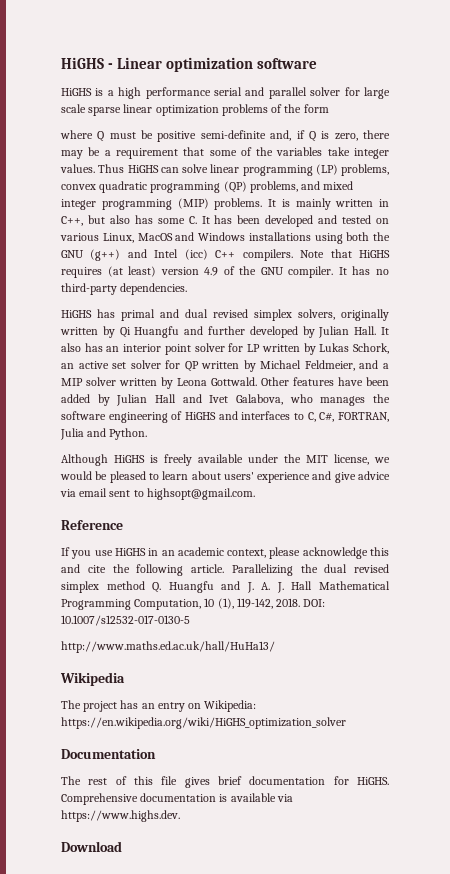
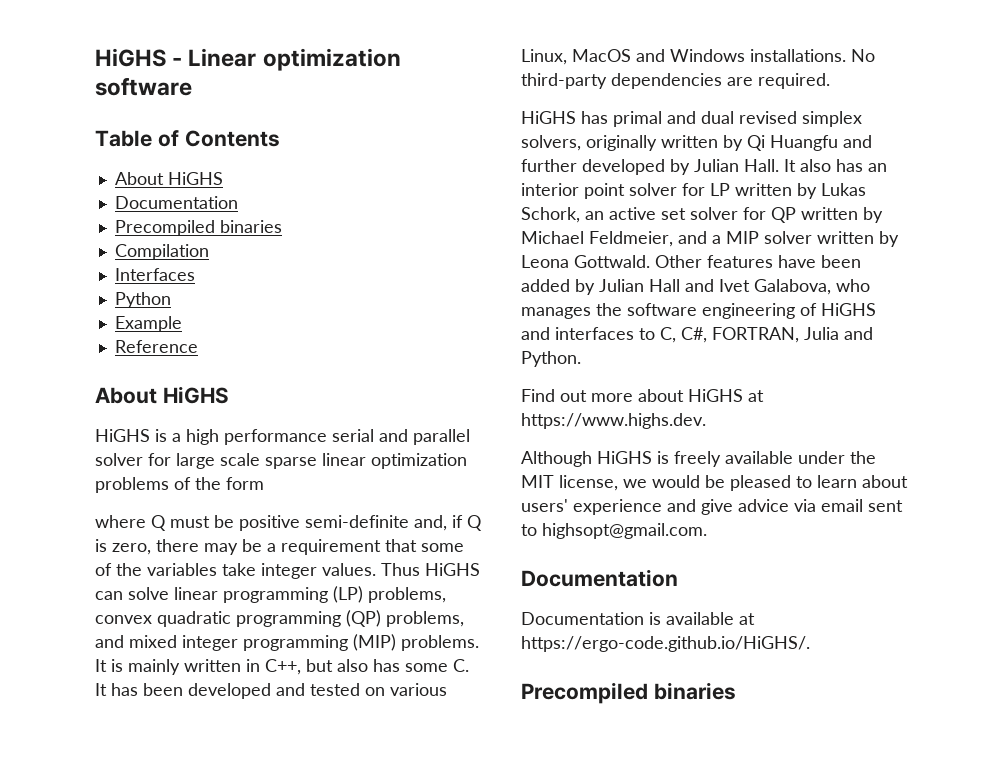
(318, 63) none -> [95,130,280,147] [114,172,223,185] [114,196,238,209] [114,220,282,236] [114,244,209,260] [114,268,195,281] [114,292,171,308] [114,316,182,332] [114,340,198,353] [95,386,229,404] // Table of Contents // About HiGHS // Documentation // Precompiled binaries // Compilation // Interfaces // Python // Example // Reference // About HiGHS
[248,232,390,244] [61,249,390,261] [61,266,389,278] [61,283,188,295] installations using both the GNU (g++) and Intel (icc) C++ compilers. Note that HiGHS requires (at least) version 4.9 of the GNU compiler. It has no third-party dependencies. -> [750,49,875,62] [521,73,830,89] installations. No third-party dependencies are required.
(148, 434) none -> [521,389,764,402] [521,413,706,429] // Find out more about HiGHS at https://www.highs.dev.
[61,520,123,530] [61,547,389,559] [61,564,389,576] [61,581,390,593] [61,598,326,610] [61,615,190,626] [61,641,275,653] [60,672,125,686] [61,700,257,712] [61,717,346,729] [61,749,156,759] [61,776,389,788] [61,793,293,805] [61,810,180,822] [61,841,122,852] Reference // If you use HiGHS in an academic context, please acknowledge this and cite the following article. Parallelizing the dual revised simplex method Q. Huangfu and J. A. J. Hall Mathematical Programming Computation, 10 (1), 119-142, 2018. DOI: 10.1007/s12532-017-0130-5 // http://www.maths.ed.ac.uk/hall/HuHa13/ // Wikipedia // The project has an entry on Wikipedia: https://en.wikipedia.org/wiki/HiGHS_optimization_solver // Documentation // The rest of this file gives brief documentation for HiGHS. Comprehensive documentation is available via https://www.highs.dev. // Download -> [521,569,678,587] [521,612,755,625] [521,636,810,652] [521,682,736,704] Documentation // Documentation is available at https://ergo-code.github.io/HiGHS/. // Precompiled binaries

